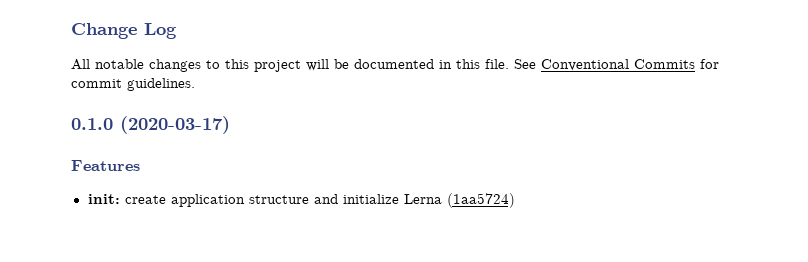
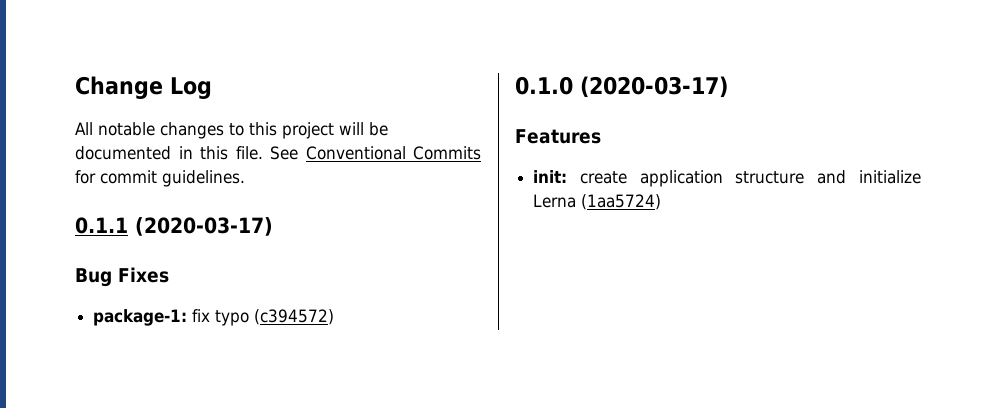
(195, 84) none -> [75,217,273,236] [75,267,169,287] [93,309,335,326] // 0.1.1 (2020-03-17) // Bug Fixes // package-1: fix typo (c394572)

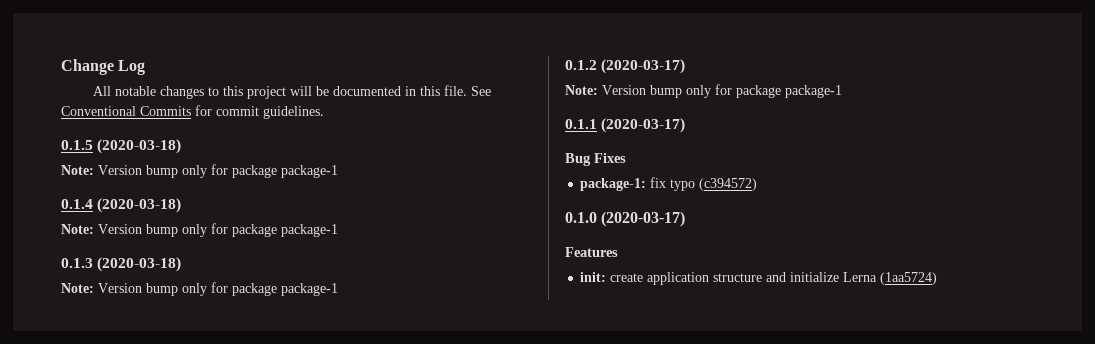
(245, 178) none -> [61,139,182,154] [61,164,338,178] [61,198,182,213] [61,223,338,237] [61,257,182,272] [61,282,338,296] [565,59,686,74] [565,84,842,98] // 0.1.5 (2020-03-18) // Note: Version bump only for package package-1 // 0.1.4 (2020-03-18) // Note: Version bump only for package package-1 // 0.1.3 (2020-03-18) // Note: Version bump only for package package-1 // 0.1.2 (2020-03-17) // Note: Version bump only for package package-1

